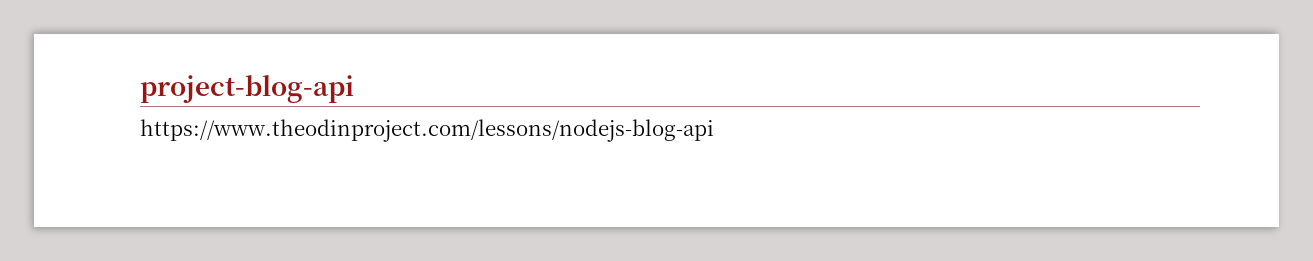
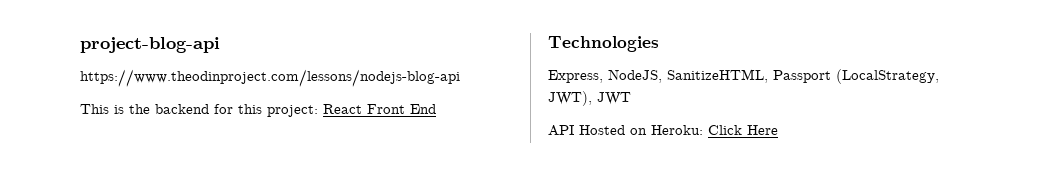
(714, 130) none -> [80,104,436,117] [548,36,659,52] [548,69,939,84] [548,91,631,106] [548,125,778,136] // This is the backend for this project: React Front End // Technologies // Express, NodeJS, SanitizeHTML, Passport (LocalStrategy, JWT), JWT // API Hosted on Heroku: Click Here

